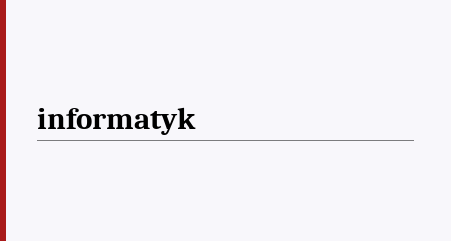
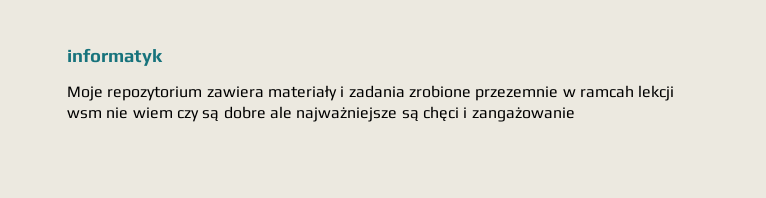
(196, 121) none -> [67,85,675,101] [67,106,575,122] // Moje repozytorium zawiera materiały i zadania zrobione przezemnie w ramcah lekcji wsm nie wiem czy są dobre ale najważniejsze są chęci i zangażowanie

